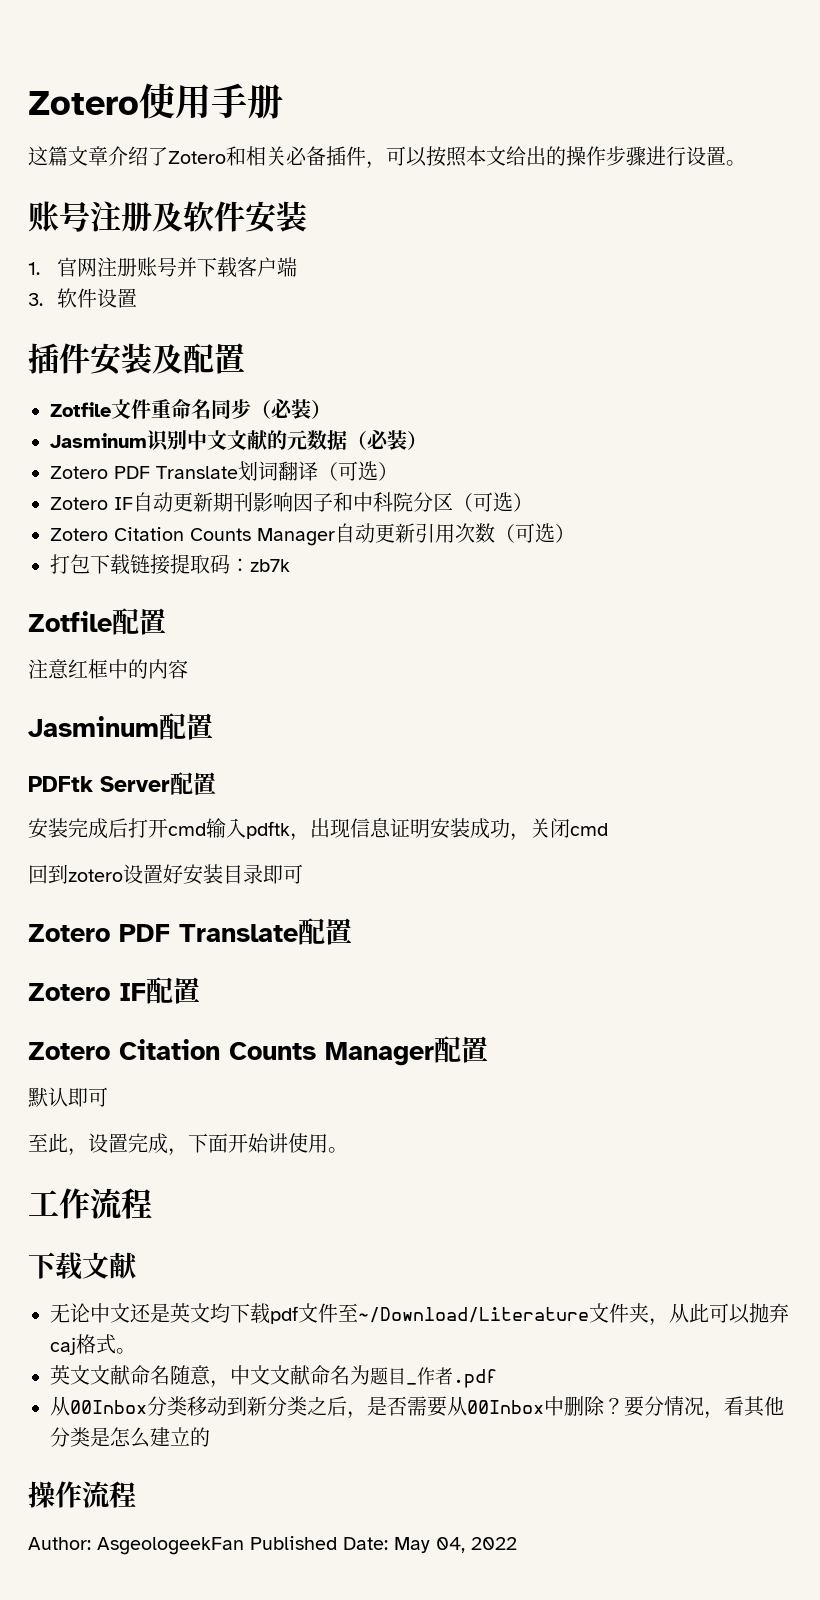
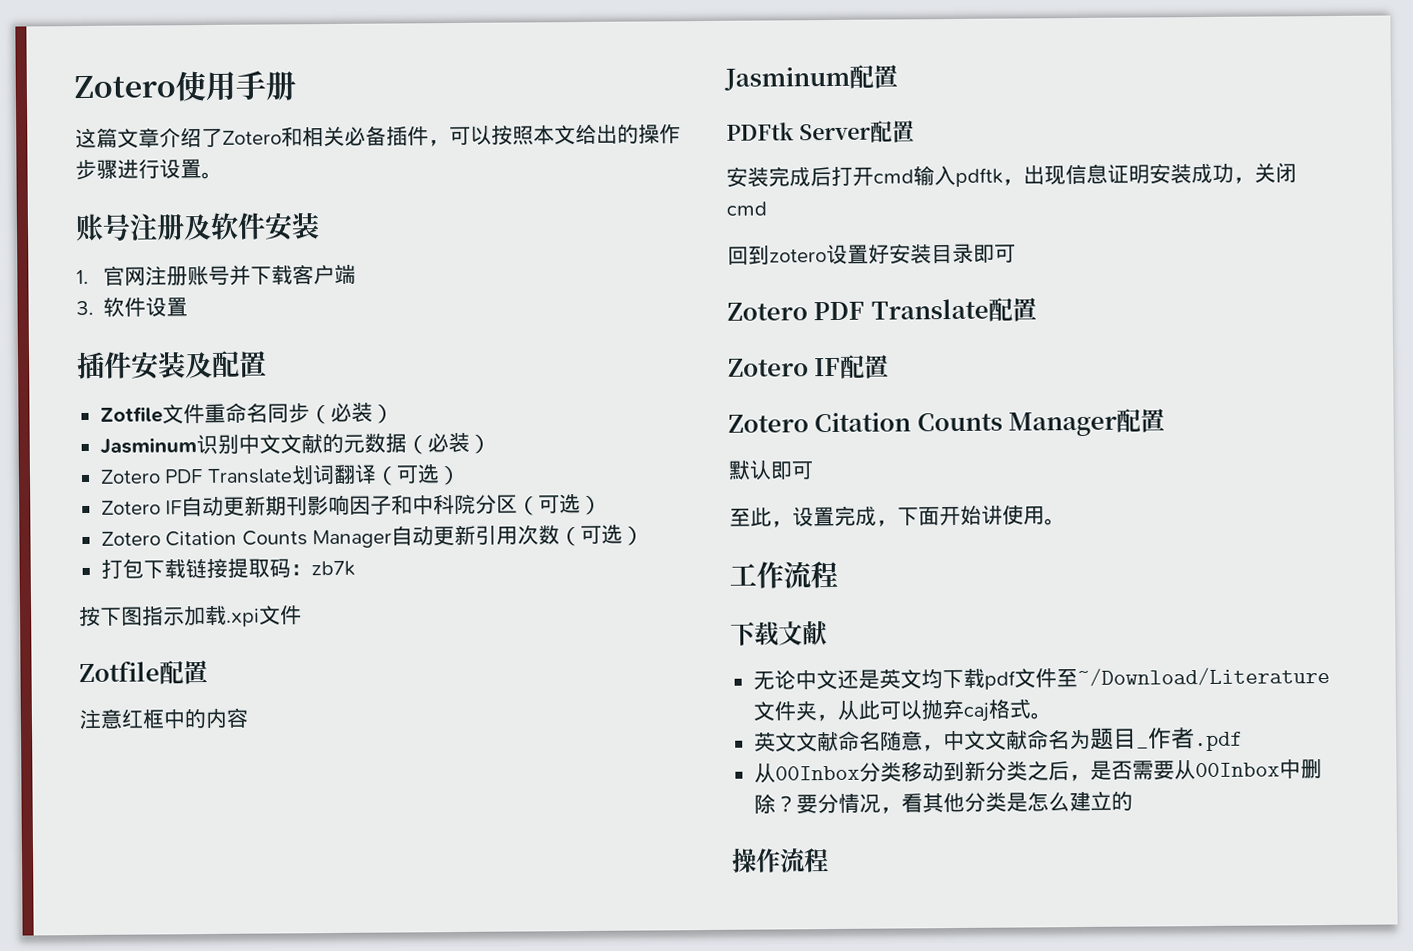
(290, 565) none -> [79,605,302,627] // 按下图指示加载.xpi文件
[28,1536,517,1555] // Author: AsgeologeekFan Published Date: May 04, 2022 -> (829, 860) none

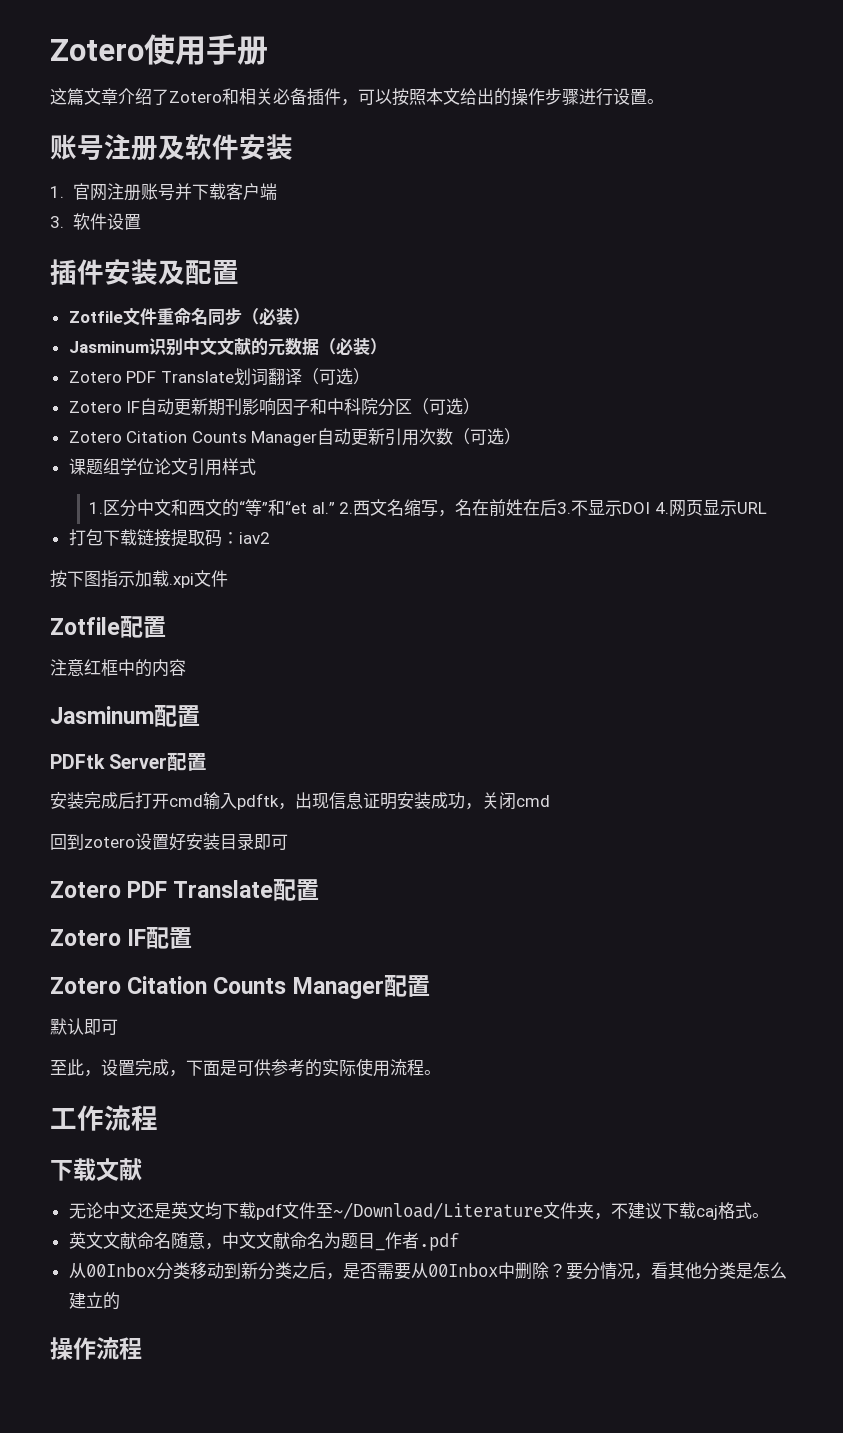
(645, 535) none -> [68,458,256,476] [89,499,767,517] // 课题组学位论文引用样式 // 1.区分中文和西文的“等”和“et al.” 2.西文名缩写，名在前姓在后3.不显示DOI 4.网页显示URL
[310,560,355,577] zb7k -> [238,532,270,544] iav2
[939,504,1045,527] 开始讲使用 -> [220,1058,424,1077] 是可供参考的实际使用流程
[836,699,964,721] 从此可以抛弃 -> [610,1202,696,1219] 不建议下载

